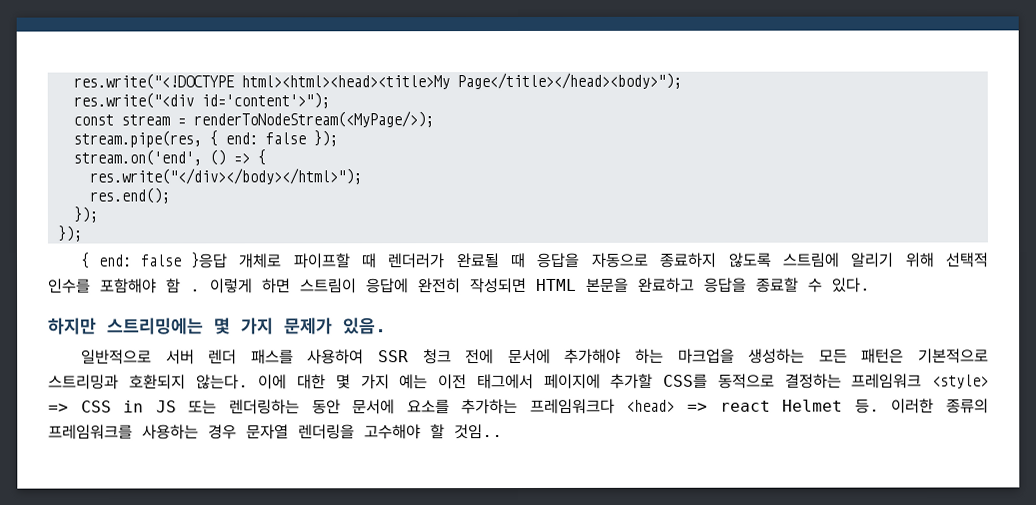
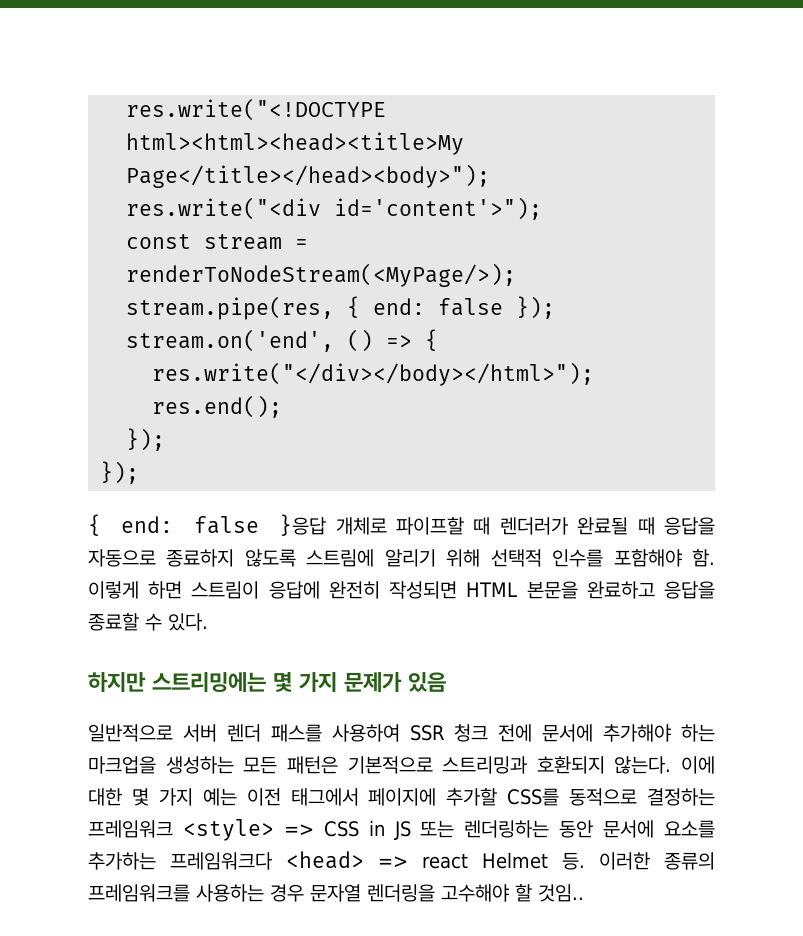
[166,278,201,294] 함 . -> [692,549,716,567] 함.
[343,317,387,335] 있음. -> [408,672,446,692] 있음

